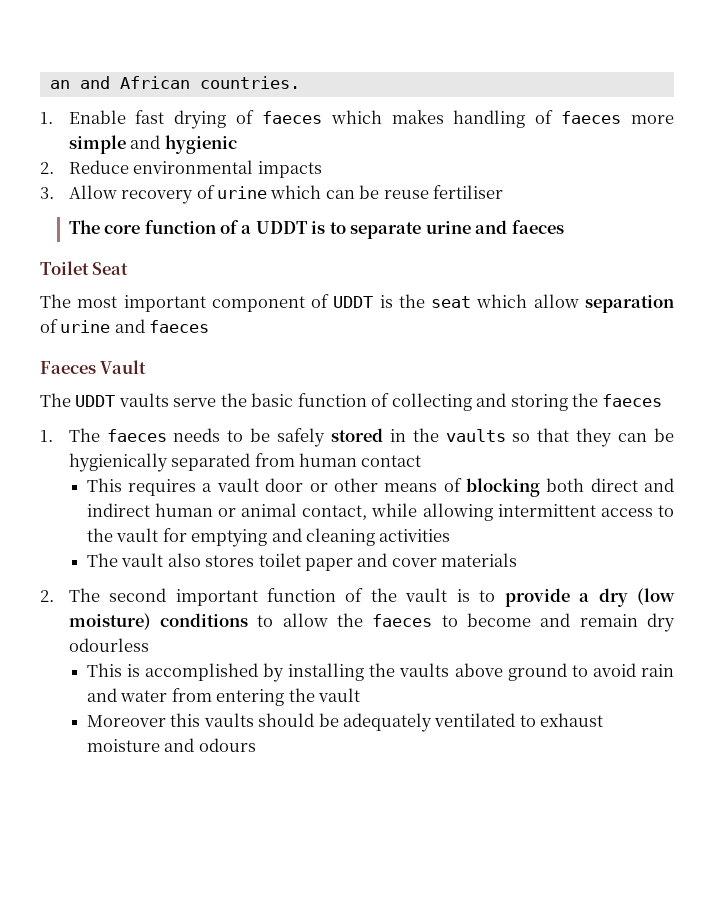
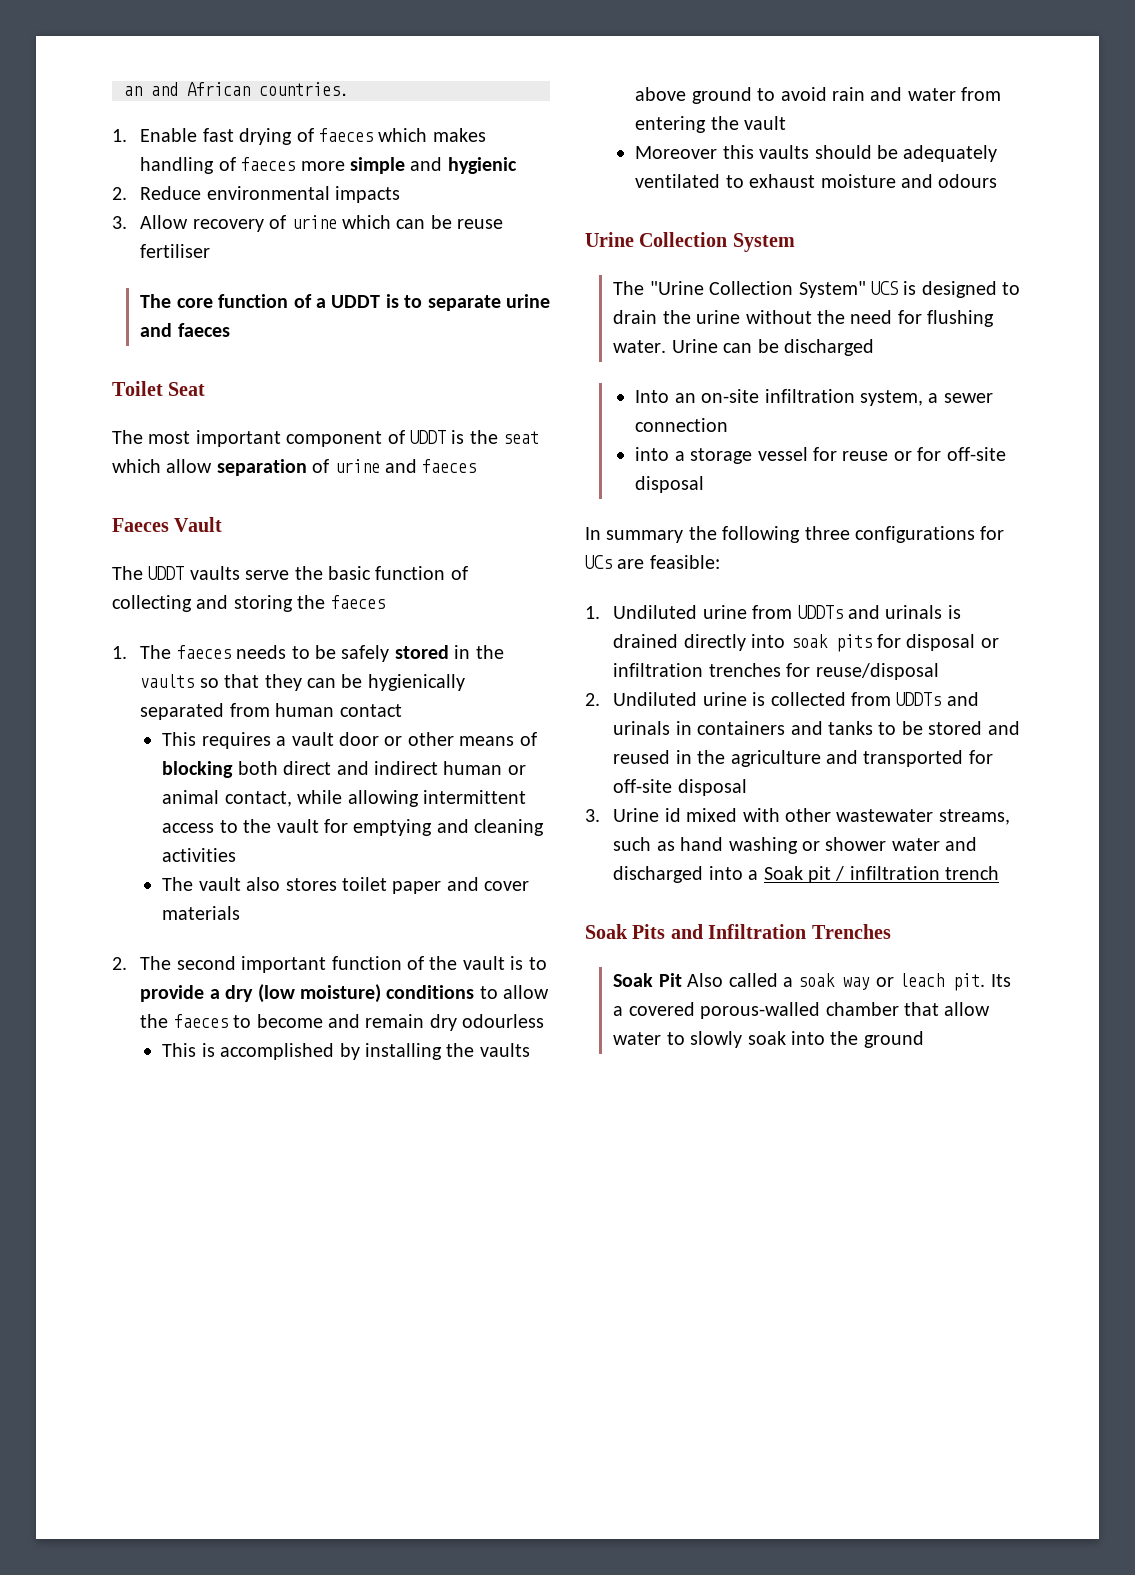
(256, 745) none -> [585,232,795,252] [613,281,1021,298] [613,310,995,327] [613,339,874,356] [635,389,993,406] [635,418,729,432] [635,447,1006,464] [635,476,705,493] [585,526,1005,543] [585,555,720,569] [585,605,961,619] [613,634,999,652] [613,663,939,680] [585,692,979,706] [613,721,1020,735] [613,750,993,767] [613,779,747,796] [585,808,1010,825] [613,837,978,854] [613,866,1000,883] [585,924,891,939] [613,973,1011,991] [613,1002,991,1019] [613,1031,924,1048] // Urine Collection System // The "Urine Collection System" UCS is designed to drain the urine without the need for flushing water. Urine can be discharged // Into an on-site infiltration system, a sewer connection // into a storage vessel for reuse or for off-site disposal // In summary the following three configurations for UCs are feasible: // 1. Undiluted urine from UDDTs and urinals is drained directly into soak pits for disposal or infiltration trenches for reuse/disposal // 2. Undiluted urine is collected from UDDTs and urinals in containers and tanks to be stored and reused in the agriculture and transported for off-site disposal // 3. Urine id mixed with other wastewater streams, such as hand washing or shower water and discharged into a Soak pit / infiltration trench // Soak Pits and Infiltration Trenches // Soak Pit Also called a soak way or leach pit. Its a covered porous-walled chamber that allow water to slowly soak into the ground

